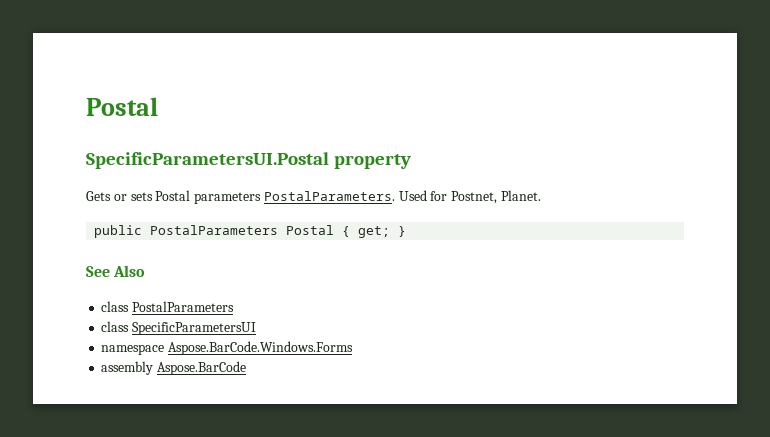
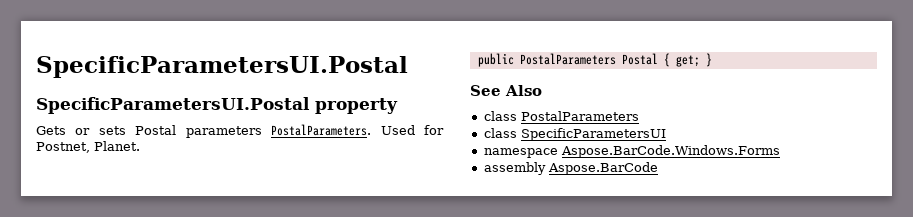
[86,97,158,116] Postal -> [36,56,408,78] SpecificParametersUI.Postal

